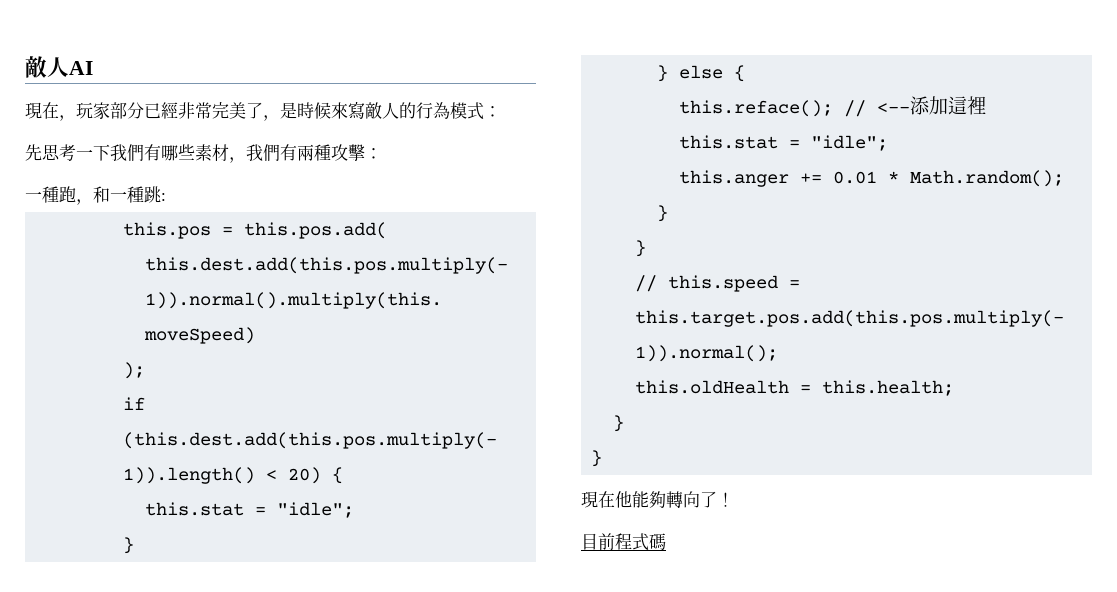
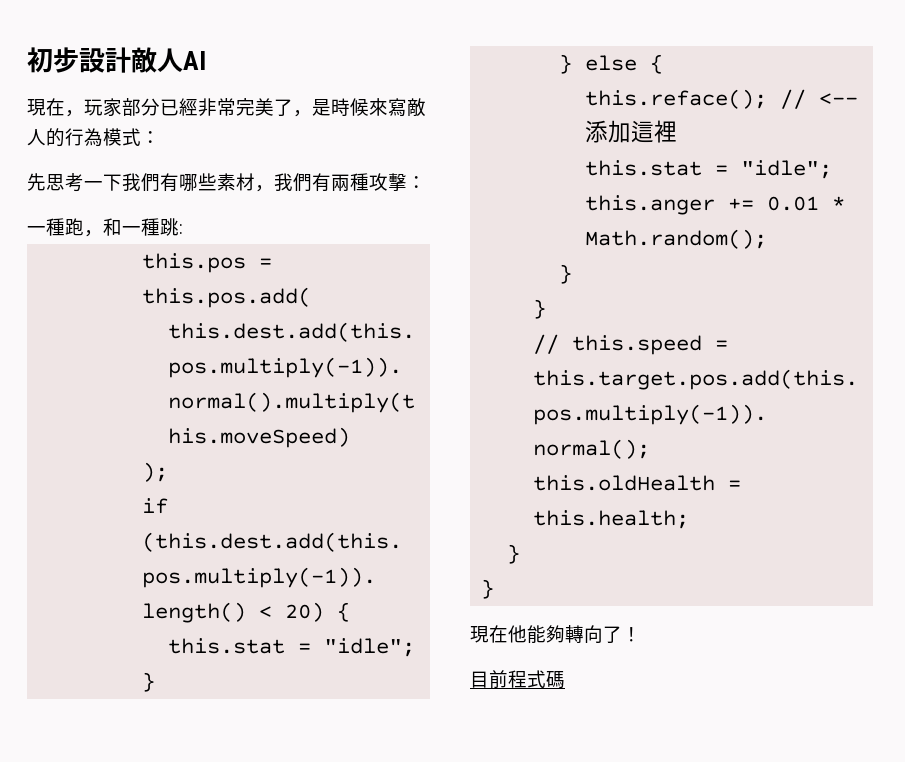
(25, 67) none -> [27,47,131,73] 初步設計

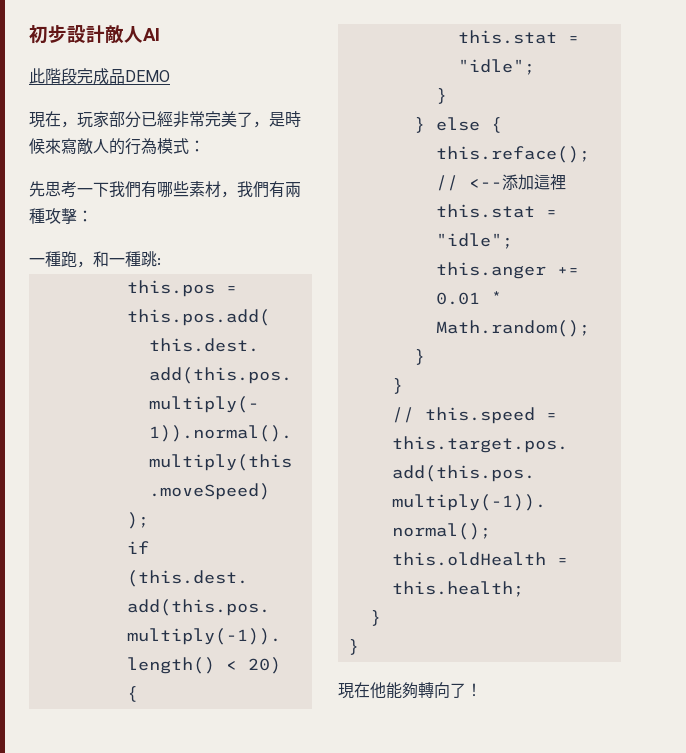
(206, 60) none -> [29,68,170,85] // 此階段完成品DEMO
[470,670,565,689] // 目前程式碼 -> (482, 690) none

